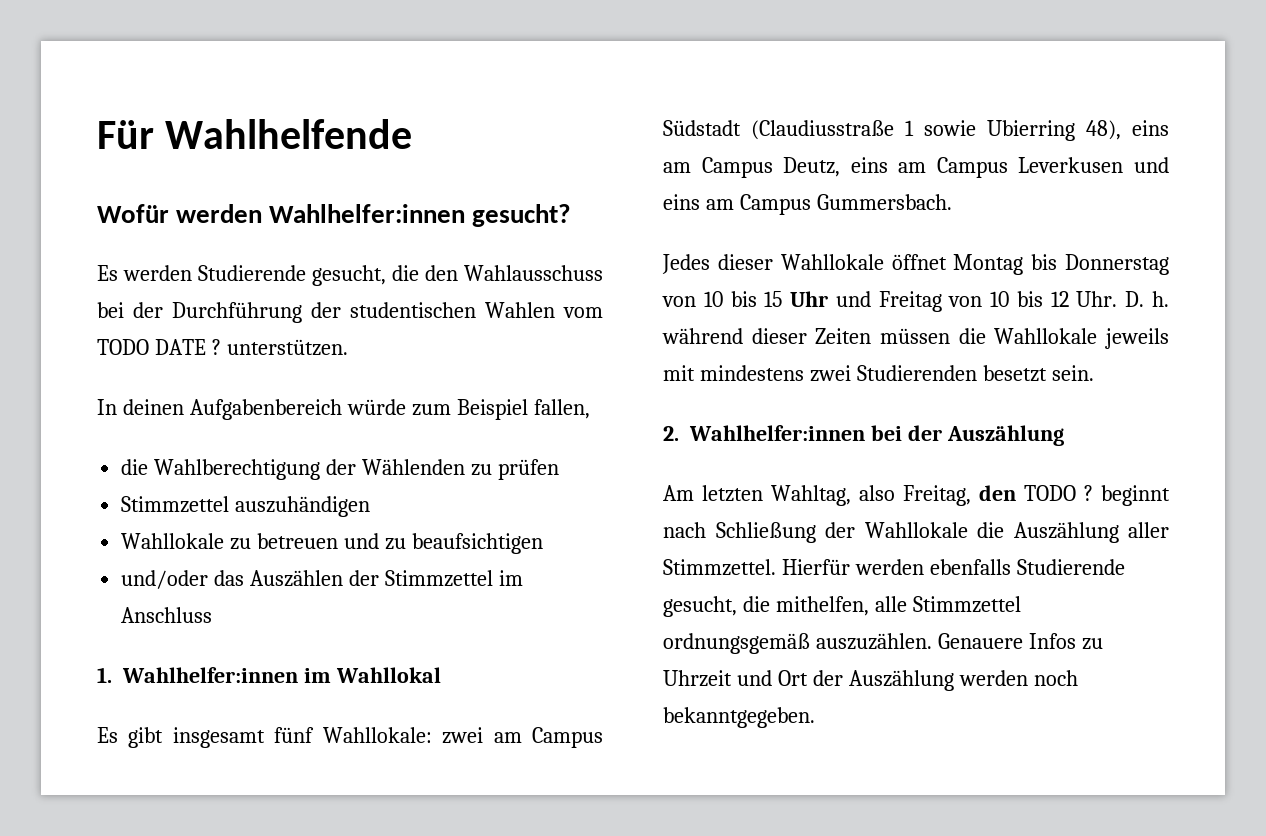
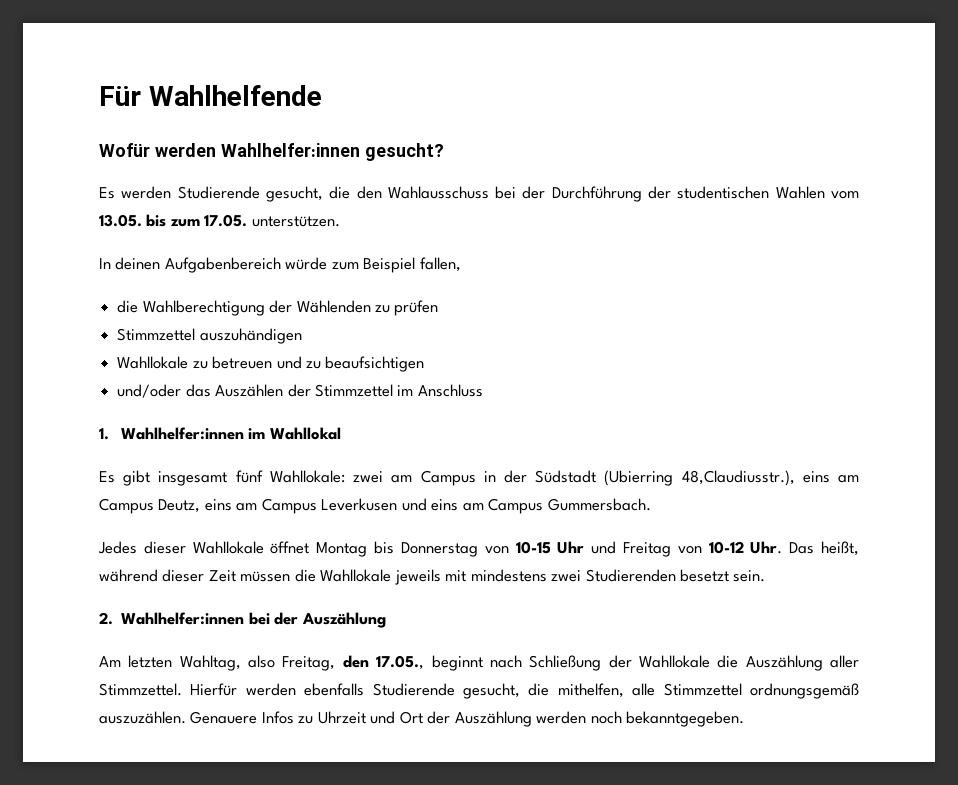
[97,339,221,355] TODO DATE ? -> [99,214,248,227] 13.05. bis zum 17.05.
[663,120,1121,141] Südstadt (Claudiusstraße 1 sowie Ubierring 48), -> [483,470,795,486] in der Südstadt (Ubierring 48,Claudiusstr.),
[703,291,783,307] 10 bis 15 -> [515,541,551,554] 10-15
[990,291,1169,307] 10 bis 12 Uhr. D. h. -> [708,541,859,556] 10-12 Uhr. Das heißt,
[815,328,872,344] Zeiten -> [208,570,236,582] Zeit
[1024,485,1093,501] TODO ? -> [376,655,425,670] 17.05.,

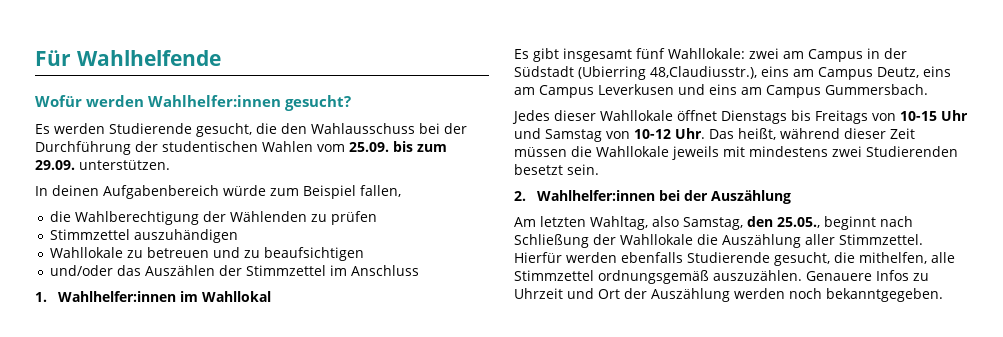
[99,214,142,227] 13.05. -> [349,142,389,152] 25.09.
[204,214,248,227] 17.05. -> [35,160,75,170] 29.09.
[316,541,478,557] Montag bis Donnerstag -> [721,110,868,124] Dienstags bis Freitags
[622,542,671,557] Freitag -> [545,129,602,142] Samstag
[282,655,425,671] Freitag, den 17.05., -> [683,216,820,230] Samstag, den 25.05.,

